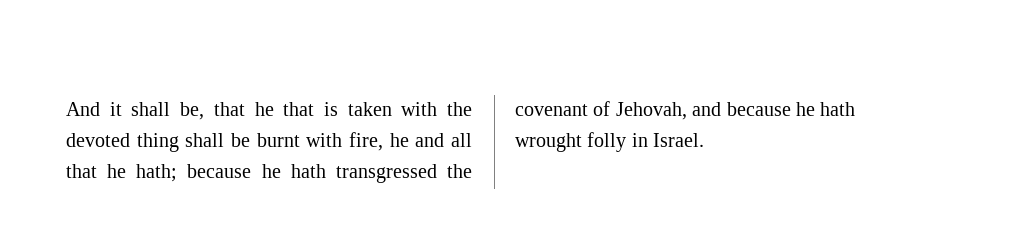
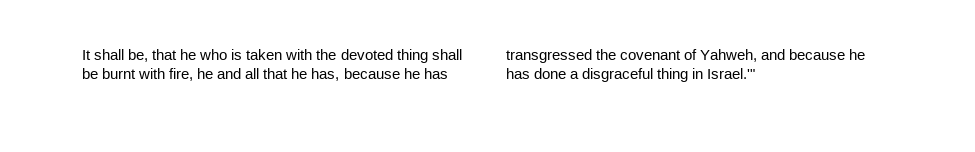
[66,102,122,116] And it -> [82,50,91,60] It
[283,102,315,116] that -> [199,49,228,60] who
[136,164,326,182] hath; because he hath -> [311,68,448,81] has, because he has
[615,102,687,120] Jehovah, -> [700,49,758,62] Yahweh,
[820,102,856,116] [515,132,705,152] hath wrought folly in Israel. -> [506,68,756,82] has done a disgraceful thing in Israel.'"

